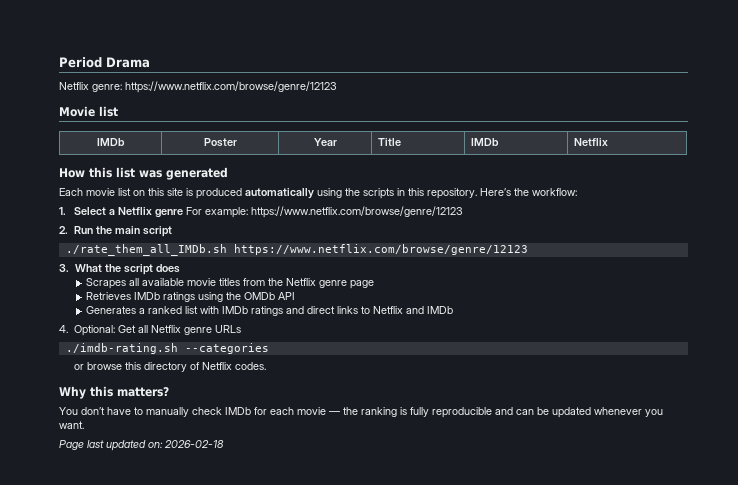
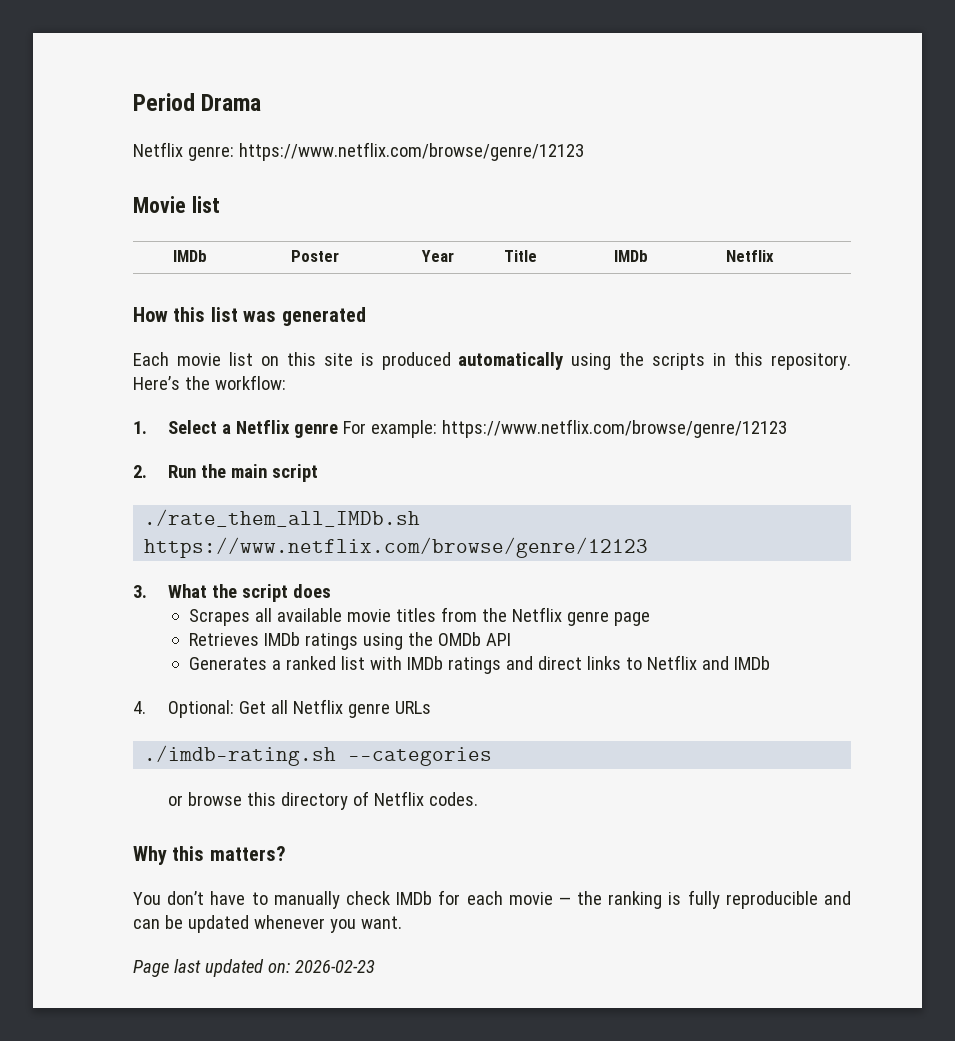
[164,440,224,448] 2026-02-18 -> [294,960,375,973] 2026-02-23

